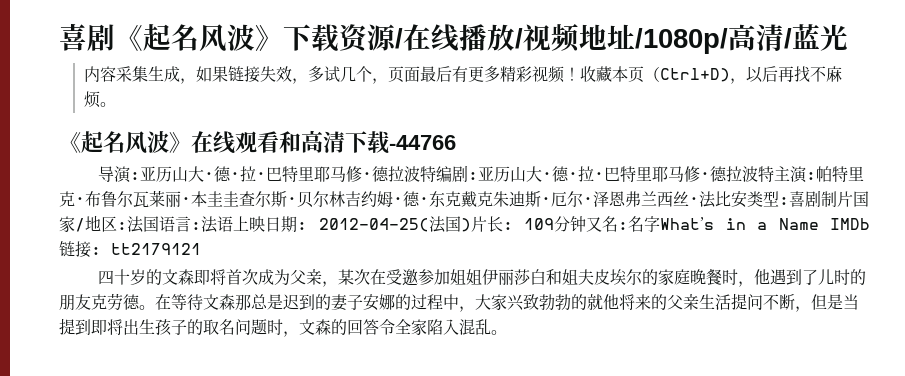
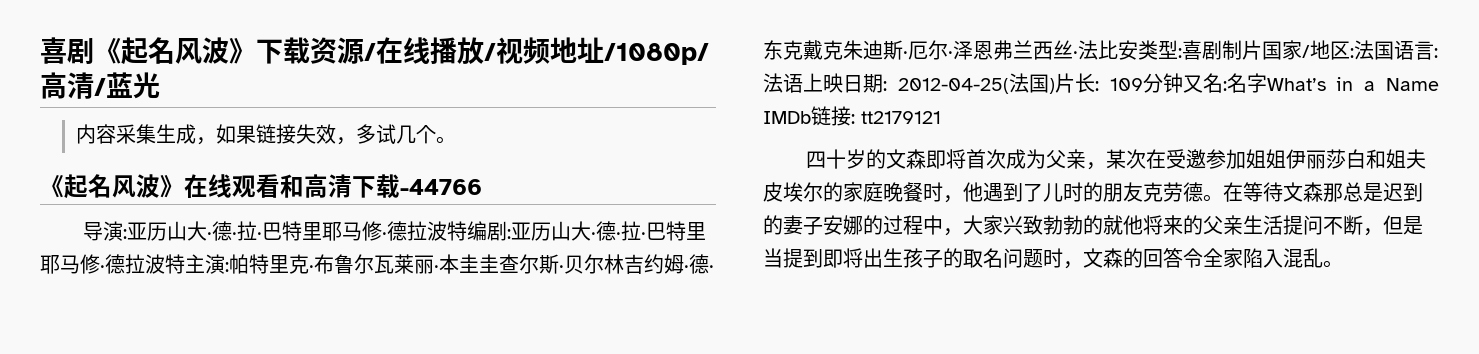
[372,66,843,84] [84,91,101,108] ，页面最后有更多精彩视频！收藏本页（Ctrl+D)，以后再找不麻烦 -> (437, 134) none

